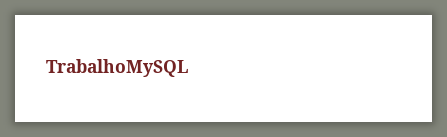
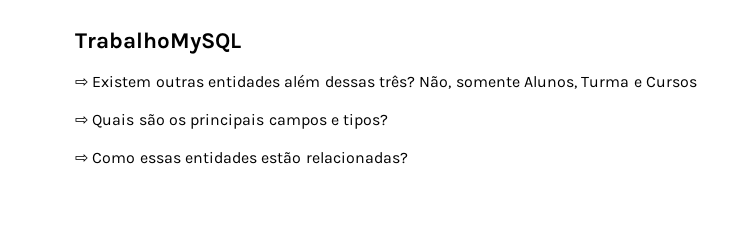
(188, 68) none -> [75,74,697,89] [75,113,389,129] [75,151,408,164] // ⇨ Existem outras entidades além dessas três? Não, somente Alunos, Turma e Cursos // ⇨ Quais são os principais campos e tipos? // ⇨ Como essas entidades estão relacionadas?

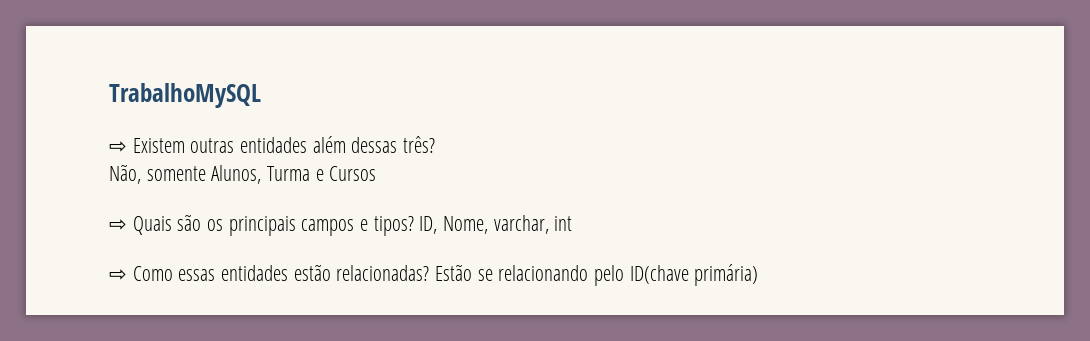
(415, 81) none -> (436, 144) //
(389, 121) none -> [419,215,573,234] ID, Nome, varchar, int
(408, 157) none -> [435,264,759,286] Estão se relacionando pelo ID(chave primária)

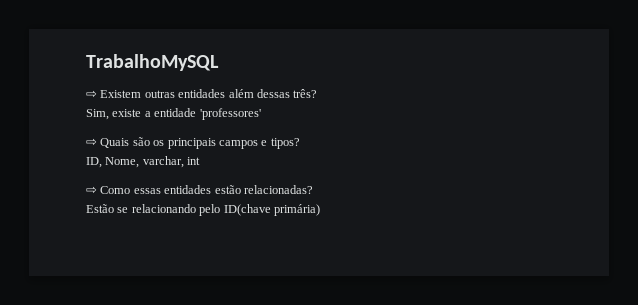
[109,164,377,184] Não, somente Alunos, Turma e Cursos -> [86,108,261,120] Sim, existe a entidade 'professores'
(414, 226) none -> (300, 143) //
(430, 273) none -> (313, 189) //

